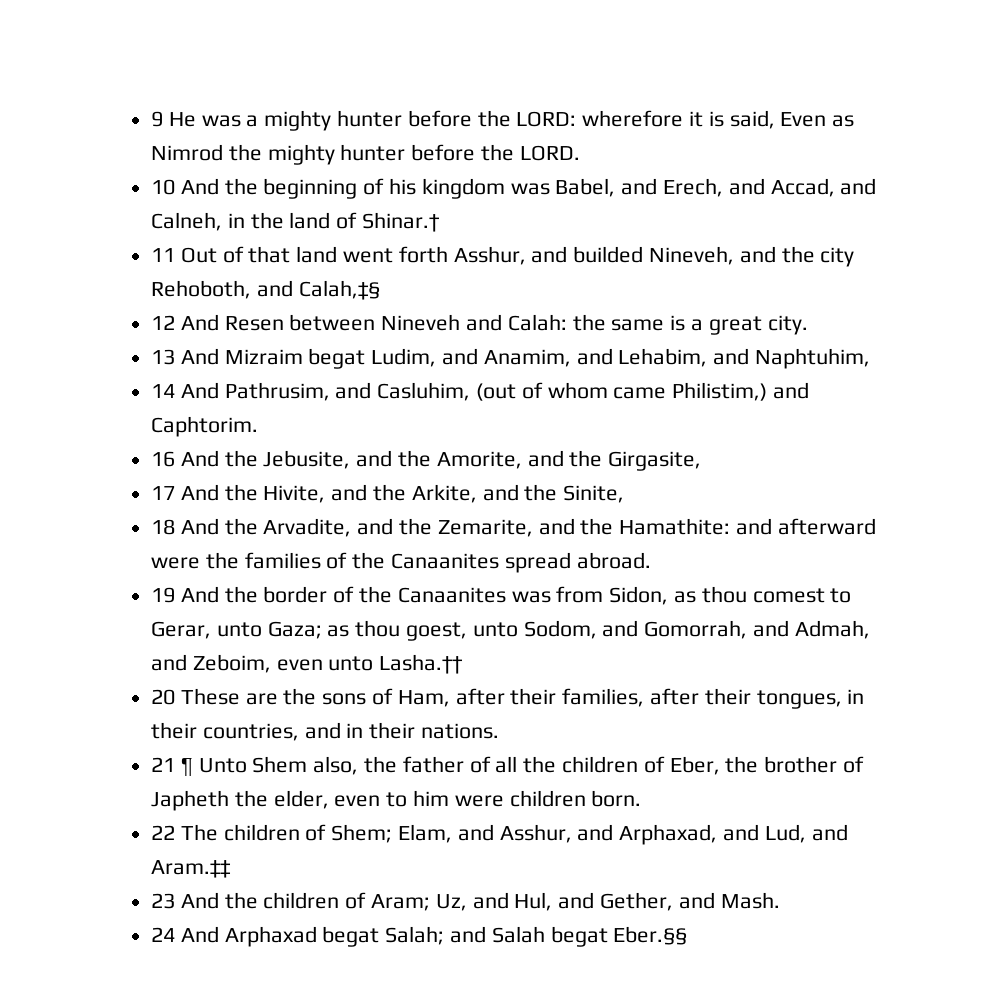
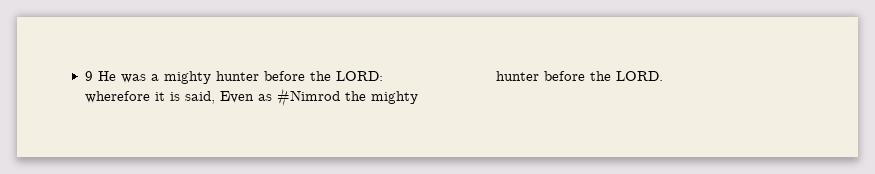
[150,144,223,161] Nimrod -> [277,88,341,107] #Nimrod
[150,178,877,199] [150,212,440,232] [150,246,855,267] [150,280,380,300] [150,314,808,335] [150,348,870,369] [150,382,809,401] [150,416,258,437] [150,450,702,471] [150,484,625,503] [150,518,876,537] [150,552,651,573] [150,586,852,605] [150,620,870,641] [150,654,464,674] [150,688,865,709] [150,722,499,741] [150,756,865,776] [150,790,642,811] [150,824,848,845] [150,860,231,878] [150,892,780,911] [150,926,688,947] // 10 And the beginning of his kingdom was Babel, and Erech, and Accad, and Calneh, in the land of Shinar.† // 11 Out of that land went forth Asshur, and builded Nineveh, and the city Rehoboth, and Calah,‡§ // 12 And Resen between Nineveh and Calah: the same is a great city. // 13 And Mizraim begat Ludim, and Anamim, and Lehabim, and Naphtuhim, // 14 And Pathrusim, and Casluhim, (out of whom came Philistim,) and Caphtorim. // 16 And the Jebusite, and the Amorite, and the Girgasite, // 17 And the Hivite, and the Arkite, and the Sinite, // 18 And the Arvadite, and the Zemarite, and the Hamathite: and afterward were the families of the Canaanites spread abroad. // 19 And the border of the Canaanites was from Sidon, as thou comest to Gerar, unto Gaza; as thou goest, unto Sodom, and Gomorrah, and Admah, and Zeboim, even unto Lasha.†† // 20 These are the sons of Ham, after their families, after their tongues, in their countries, and in their nations. // 21 ¶ Unto Shem also, the father of all the children of Eber, the brother of Japheth the elder, even to him were children born. // 22 The children of Shem; Elam, and Asshur, and Arphaxad, and Lud, and Aram.‡‡ // 23 And the children of Aram; Uz, and Hul, and Gether, and Mash. // 24 And Arphaxad begat Salah; and Salah begat Eber.§§ -> (664, 76) none

